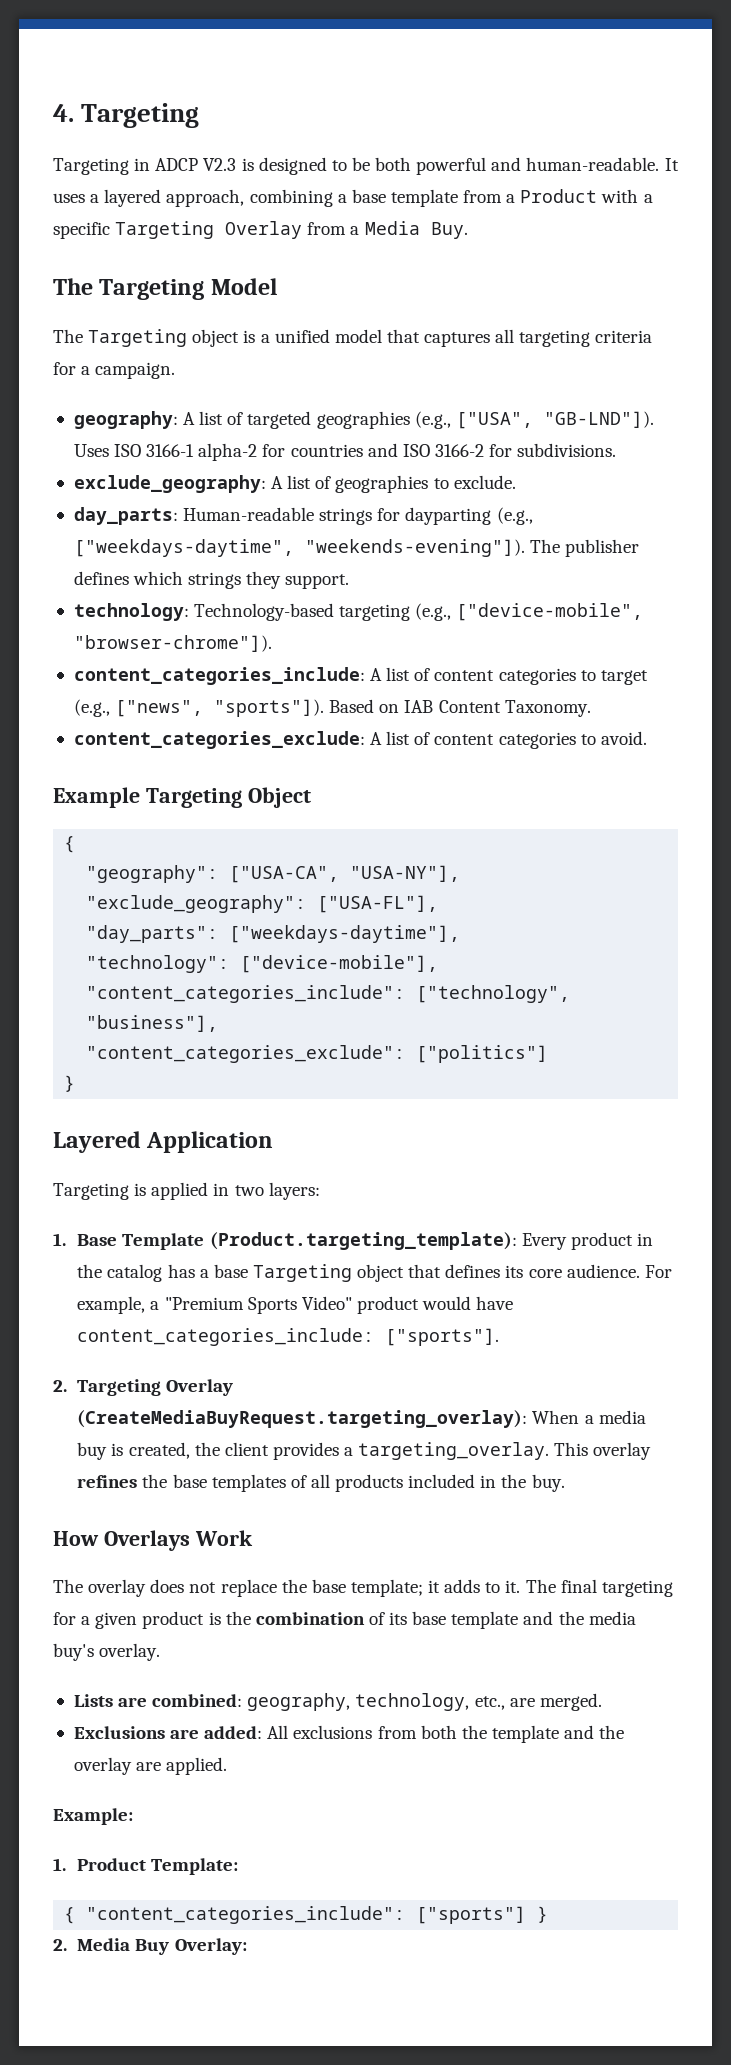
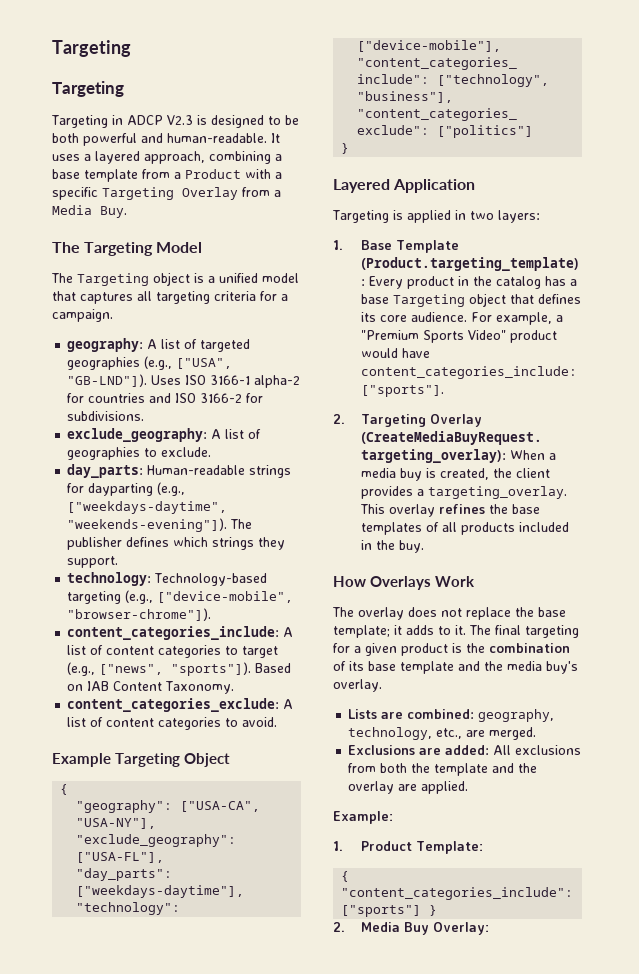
[53,104,74,122] 4. -> [52,40,131,57] Targeting //

